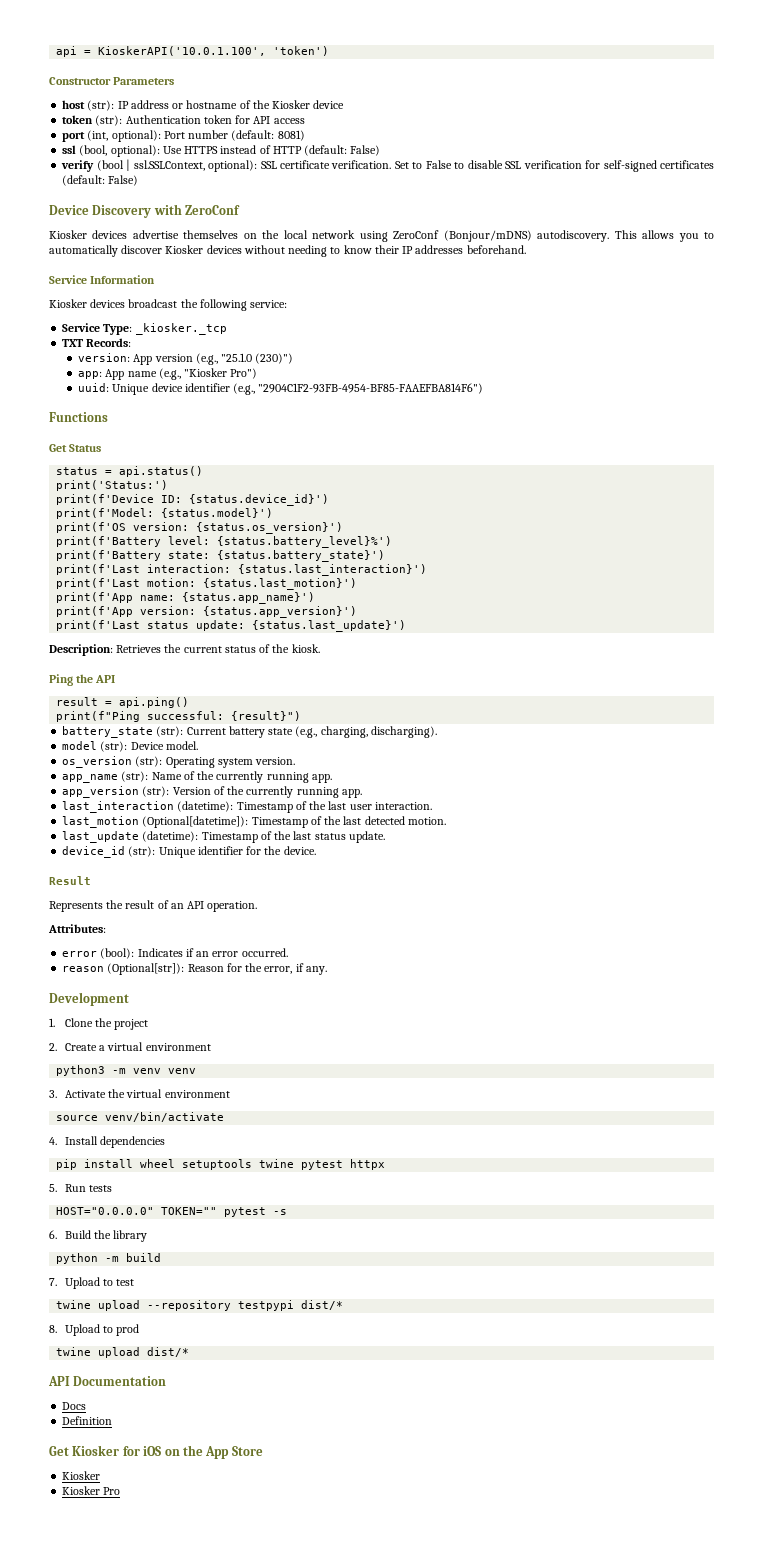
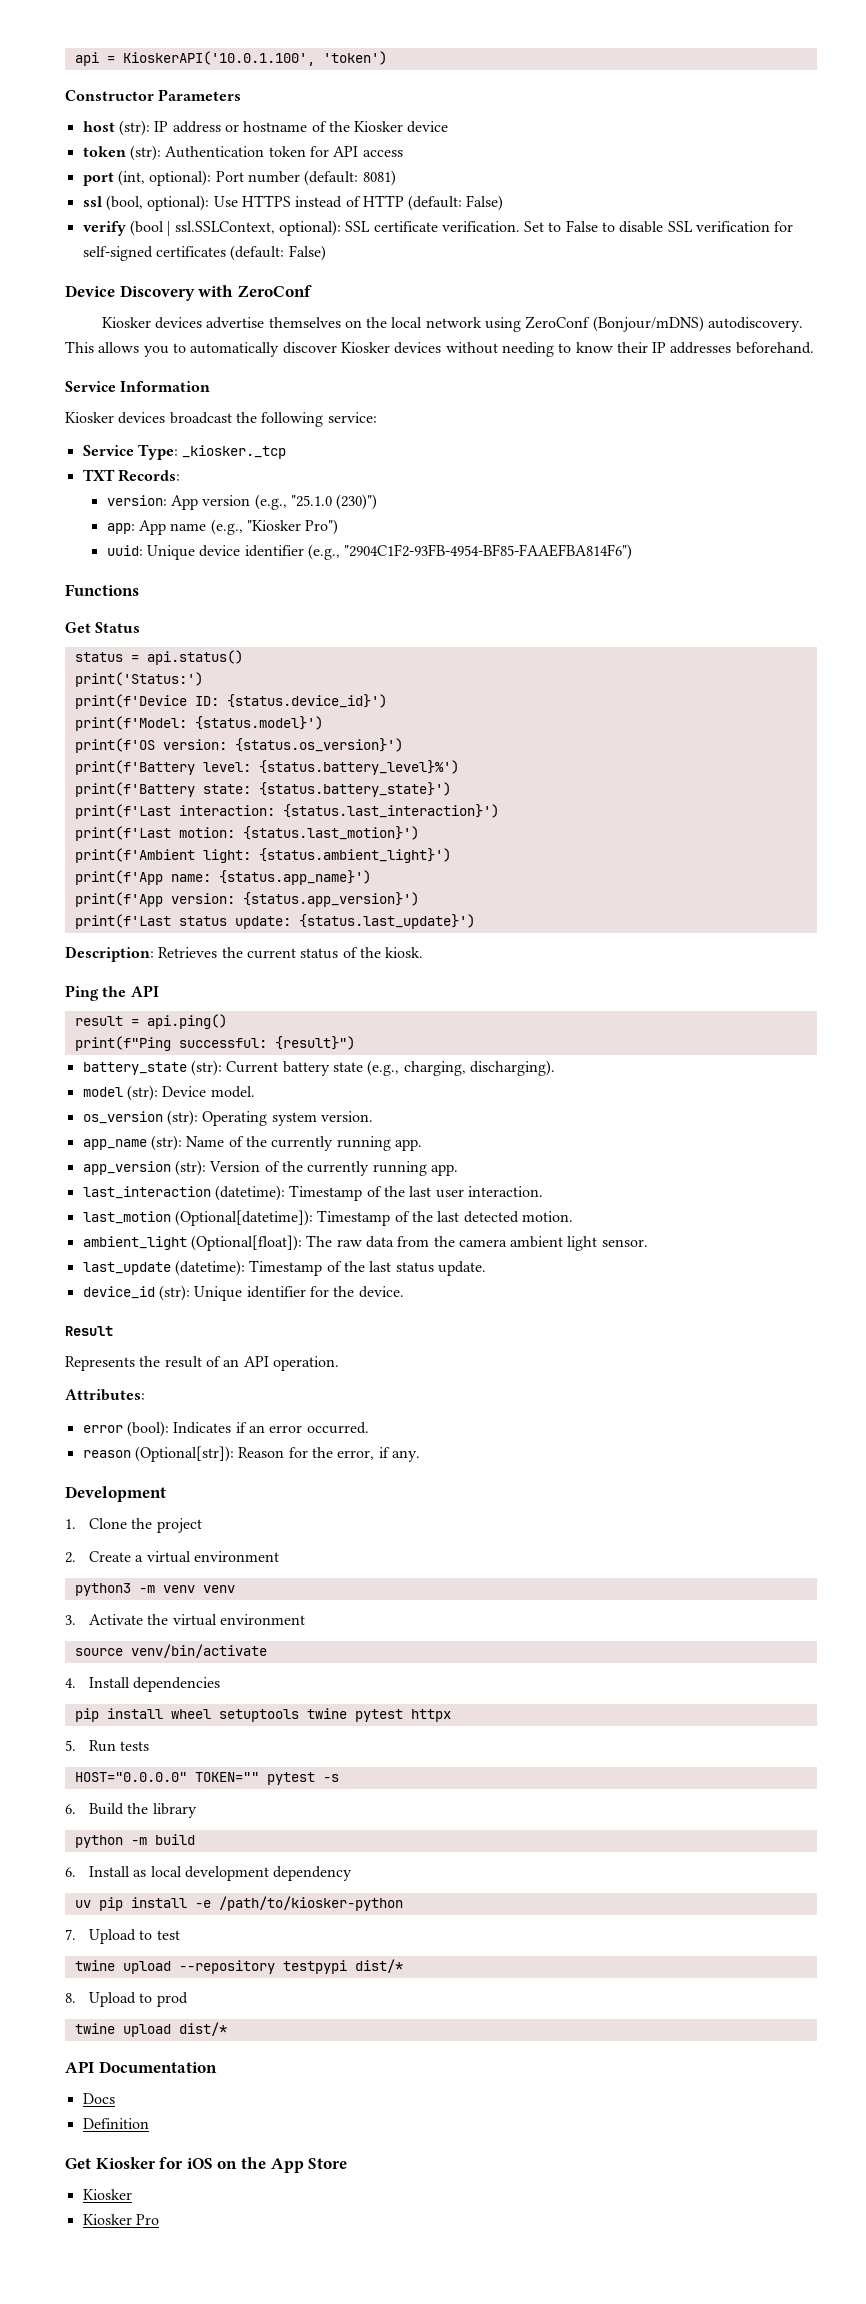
(358, 584) none -> [74,848,451,863] // print(f'Ambient light: {status.ambient_light}')
(446, 821) none -> [82,1235,648,1251] // ambient_light (Optional[float]): The raw data from the camera ambient light sensor.
(162, 1257) none -> [65,1866,353,1881] [74,1896,403,1911] // 6. Install as local development dependency // uv pip install -e /path/to/kiosker-python

